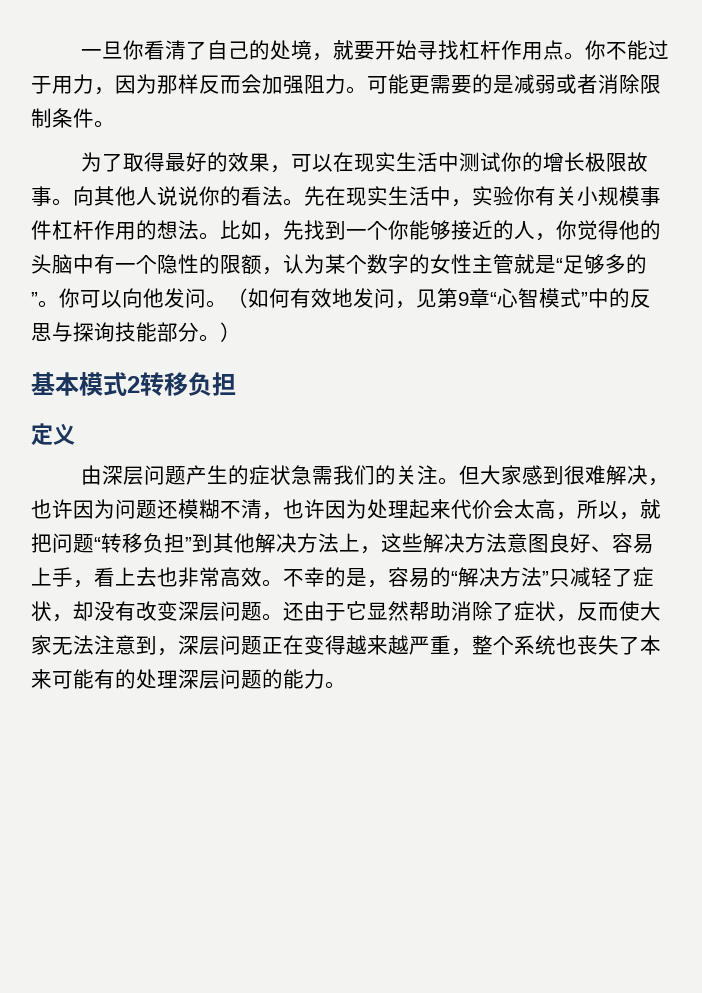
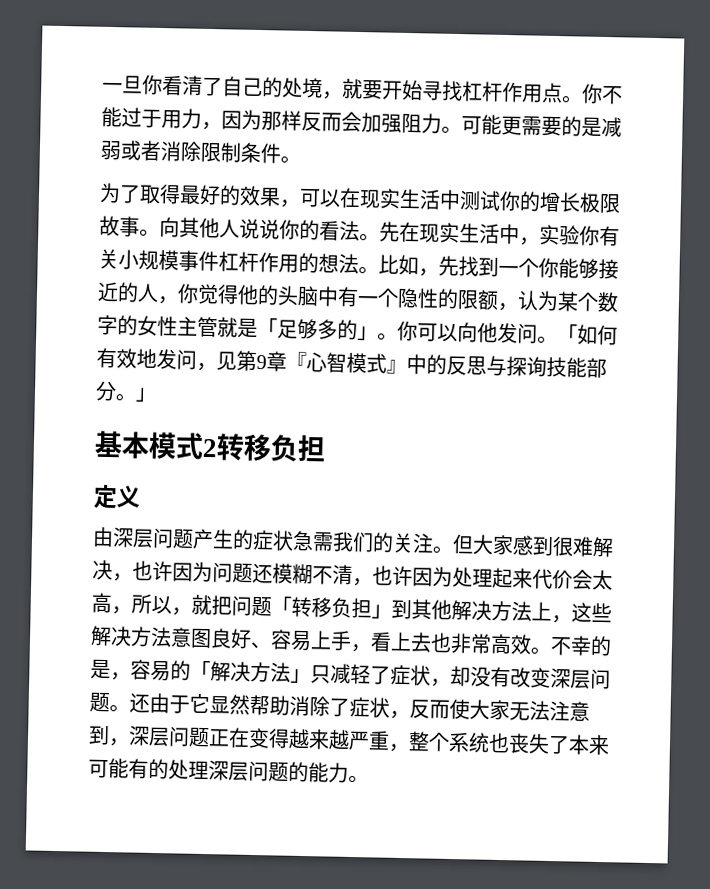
[556,258,563,272] “ -> [257,318,278,337] 「
[31,292,38,306] ” -> [357,326,378,341] 」
[227,288,248,308] （ -> [557,324,578,343] 「
[490,292,497,306] “ -> [286,351,307,371] 『
[581,292,588,306] ” -> [386,359,407,375] 』
[220,322,241,342] ） -> [135,387,157,402] 」
[94,533,192,553] “转移负担” -> [271,596,392,619] 「转移负担」
[451,567,549,587] “解决方法” -> [190,660,311,684] 「解决方法」

